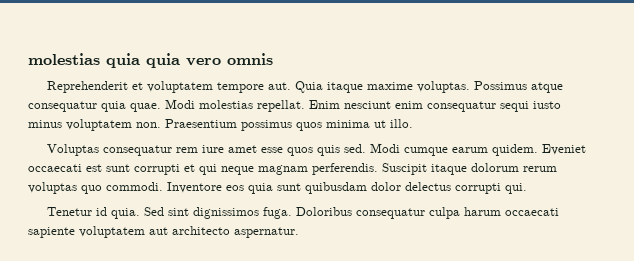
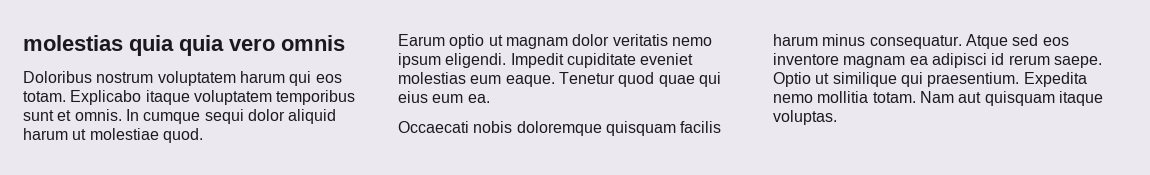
[47,81,564,93] [28,99,561,112] [28,119,413,131] [47,143,587,156] [28,163,557,175] [28,182,527,194] [47,207,560,219] [28,226,299,238] Reprehenderit et voluptatem tempore aut. Quia itaque maxime voluptas. Possimus atque consequatur quia quae. Modi molestias repellat. Enim nesciunt enim consequatur sequi iusto minus voluptatem non. Praesentium possimus quos minima ut illo. // Voluptas consequatur rem iure amet esse quos quis sed. Modi cumque earum quidem. Eveniet occaecati est sunt corrupti et qui neque magnam perferendis. Suscipit itaque dolorum rerum voluptas quo commodi. Inventore eos quia sunt quibusdam dolor delectus corrupti qui. // Tenetur id quia. Sed sint dignissimos fuga. Doloribus consequatur culpa harum occaecati sapiente voluptatem aut architecto aspernatur. -> [23,71,342,86] [23,90,356,105] [23,109,337,124] [23,128,203,143] [398,34,712,49] [398,53,694,68] [398,72,721,87] [398,91,490,103] [398,121,722,136] [773,34,1069,49] [773,53,1102,68] [773,72,1087,87] [773,91,1103,106] [773,110,837,125] Doloribus nostrum voluptatem harum qui eos totam. Explicabo itaque voluptatem temporibus sunt et omnis. In cumque sequi dolor aliquid harum ut molestiae quod. // Earum optio ut magnam dolor veritatis nemo ipsum eligendi. Impedit cupiditate eveniet molestias eum eaque. Tenetur quod quae qui eius eum ea. // Occaecati nobis doloremque quisquam facilis harum minus consequatur. Atque sed eos inventore magnam ea adipisci id rerum saepe. Optio ut similique qui praesentium. Expedita nemo mollitia totam. Nam aut quisquam itaque voluptas.

